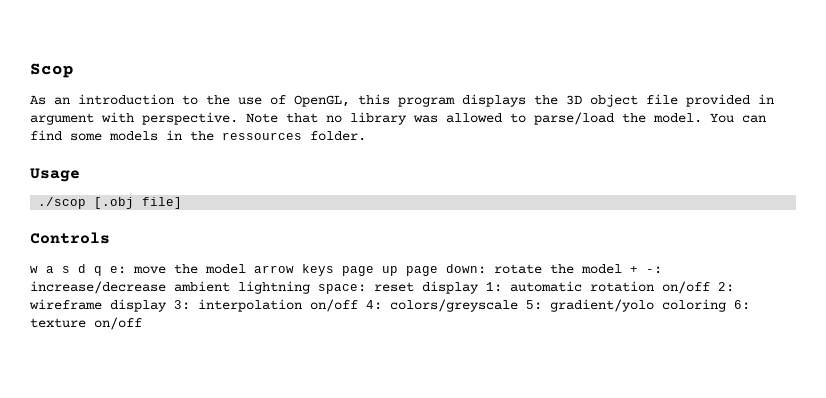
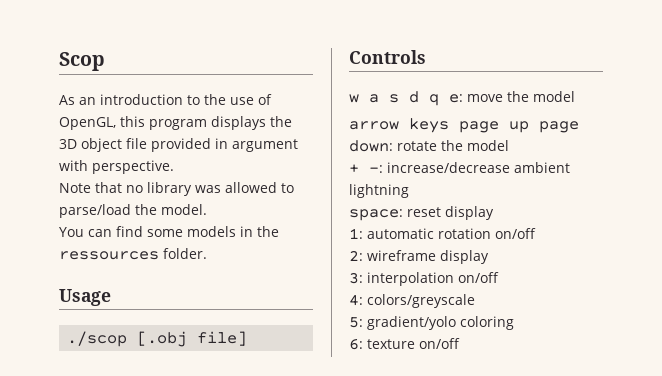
(238, 118) none -> (174, 167) //
(702, 118) none -> (207, 209) //
(246, 269) none -> (575, 96) //
(622, 269) none -> (509, 145) //
(310, 287) none -> (409, 191) //
(479, 287) none -> (494, 213) //
(710, 287) none -> (536, 233) //
(167, 305) none -> (489, 257) //
(358, 305) none -> (499, 277) //
(518, 305) none -> (475, 301) //
(726, 305) none -> (514, 323) //

